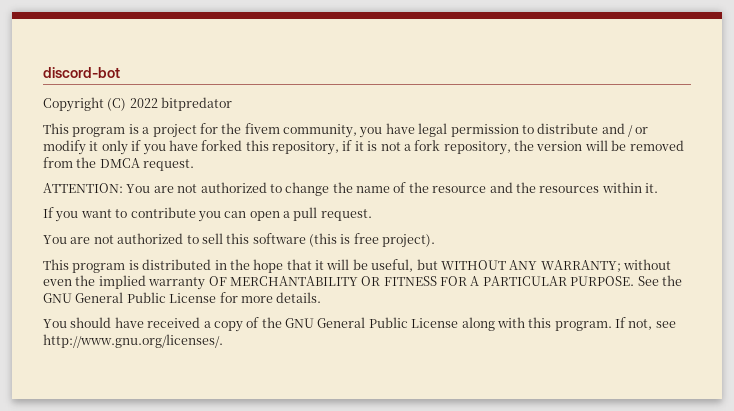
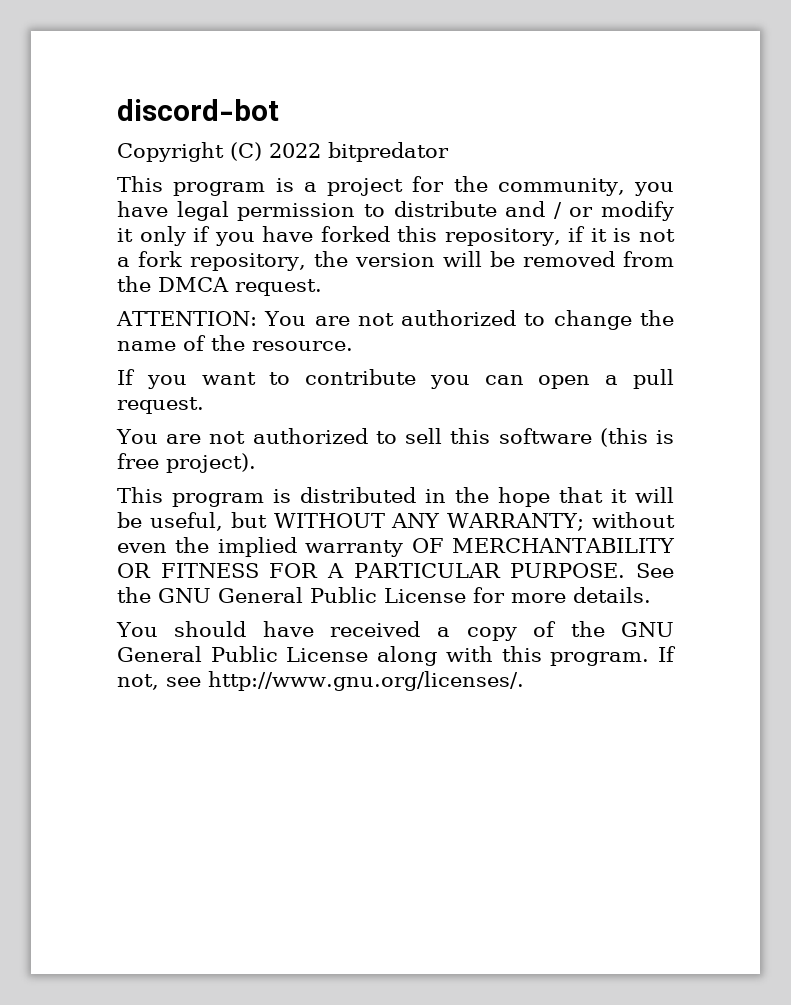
[244,123,280,134] fivem -> (488, 184) none
[432,182,658,193] resource and the resources within it. -> [252,341,353,351] resource.

